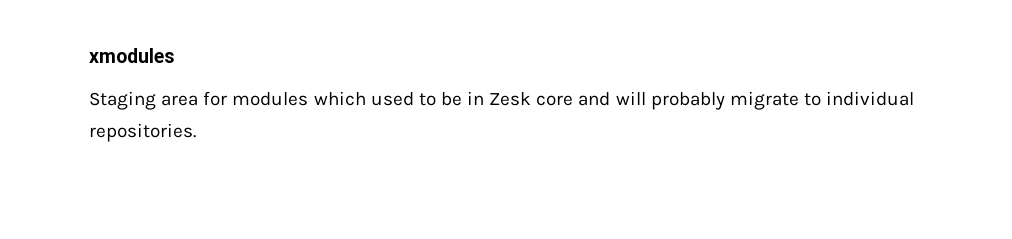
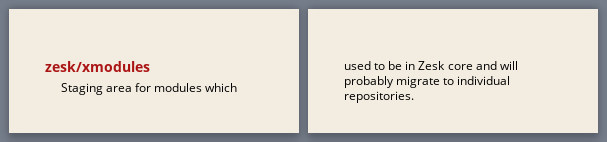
[89,48,174,63] xmodules -> [45,61,150,72] zesk/xmodules

